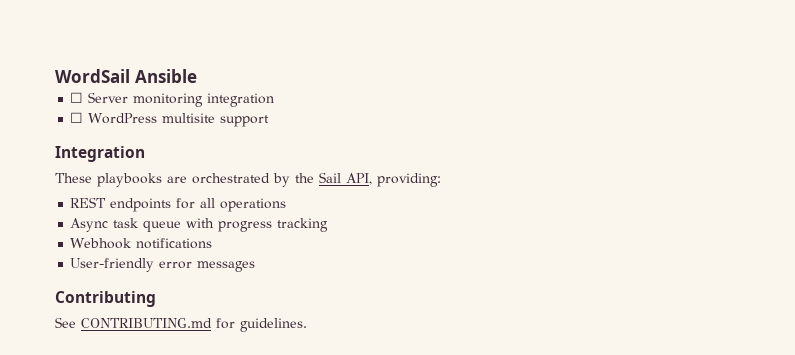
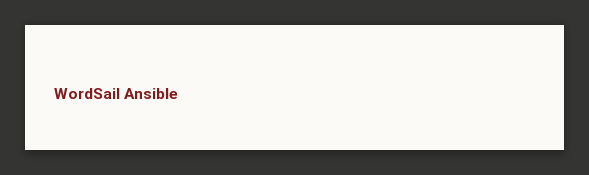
[70,92,275,107] [70,112,270,127] [55,146,145,162] [55,172,441,187] [70,197,287,212] [70,218,329,232] [70,238,213,249] [70,258,256,272] [55,291,156,307] [55,317,307,332] // ☐ Server monitoring integration // ☐ WordPress multisite support // Integration // These playbooks are orchestrated by the Sail API, providing: // REST endpoints for all operations // Async task queue with progress tracking // Webhook notifications // User-friendly error messages // Contributing // See CONTRIBUTING.md for guidelines. -> (179, 93) none

